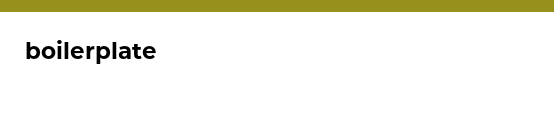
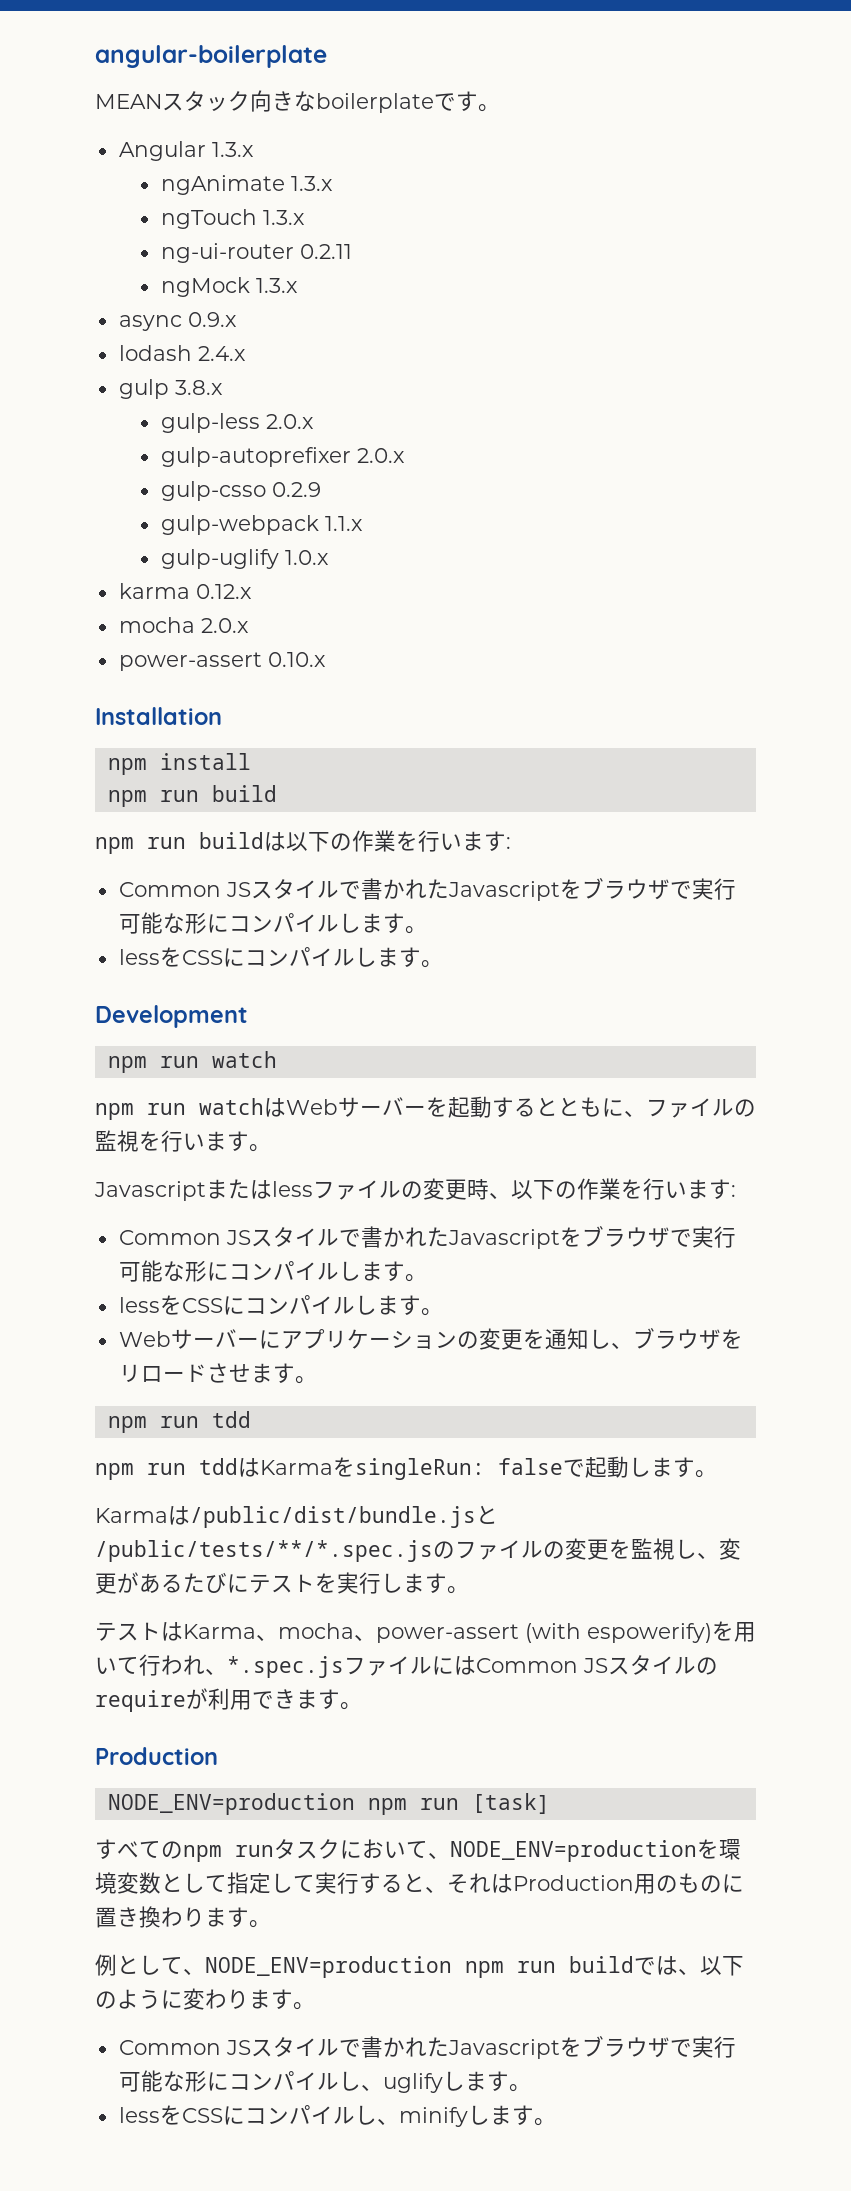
[25,40,157,64] boilerplate -> [95,45,327,68] [95,90,500,113] [118,141,254,161] [160,175,333,195] [160,209,305,229] [160,243,352,263] [160,277,298,297] [118,312,237,331] [118,345,246,361] [118,379,223,399] [160,413,314,433] [160,447,405,467] [160,481,321,501] [160,515,363,535] [160,549,329,569] [118,583,252,599] [118,617,249,633] [118,652,326,671] [95,707,222,725] [107,753,251,775] [107,785,277,807] [95,830,511,854] [118,878,736,901] [118,912,427,934] [118,947,443,968] [95,1005,248,1028] [107,1051,277,1073] [95,1096,756,1120] [95,1130,271,1152] [94,1178,736,1201] [118,1226,736,1249] [118,1260,427,1282] [118,1295,443,1316] [118,1328,743,1350] [118,1363,317,1384] [107,1411,251,1433] [95,1456,717,1480] [95,1505,498,1528] [95,1538,741,1562] [95,1572,469,1594] [95,1621,756,1643] [95,1654,718,1678] [95,1688,362,1712] [95,1747,218,1765] [107,1793,550,1815] [95,1839,741,1862] [95,1872,744,1894] [95,1906,271,1928] [95,1954,744,1978] [95,1988,315,2010] [118,2036,736,2059] [118,2070,531,2093] [118,2105,556,2127] angular-boilerplate // MEANスタック向きなboilerplateです。 // Angular 1.3.x // ngAnimate 1.3.x // ngTouch 1.3.x // ng-ui-router 0.2.11 // ngMock 1.3.x // async 0.9.x // lodash 2.4.x // gulp 3.8.x // gulp-less 2.0.x // gulp-autoprefixer 2.0.x // gulp-csso 0.2.9 // gulp-webpack 1.1.x // gulp-uglify 1.0.x // karma 0.12.x // mocha 2.0.x // power-assert 0.10.x // Installation // npm install // npm run build // npm run buildは以下の作業を行います: // Common JSスタイルで書かれたJavascriptをブラウザで実行可能な形にコンパイルします。 // lessをCSSにコンパイルします。 // Development // npm run watch // npm run watchはWebサーバーを起動するとともに、ファイルの監視を行います。 // Javascriptまたはlessファイルの変更時、以下の作業を行います: // Common JSスタイルで書かれたJavascriptをブラウザで実行可能な形にコンパイルします。 // lessをCSSにコンパイルします。 // Webサーバーにアプリケーションの変更を通知し、ブラウザをリロードさせます。 // npm run tdd // npm run tddはKarmaをsingleRun: falseで起動します。 // Karmaは/public/dist/bundle.jsと/public/tests/**/*.spec.jsのファイルの変更を監視し、変更があるたびにテストを実行します。 // テストはKarma、mocha、power-assert (with espowerify)を用いて行われ、*.spec.jsファイルにはCommon JSスタイルのrequireが利用できます。 // Production // NODE_ENV=production npm run [task] // すべてのnpm runタスクにおいて、NODE_ENV=productionを環境変数として指定して実行すると、それはProduction用のものに置き換わります。 // 例として、NODE_ENV=production npm run buildでは、以下のように変わります。 // Common JSスタイルで書かれたJavascriptをブラウザで実行可能な形にコンパイルし、uglifyします。 // lessをCSSにコンパイルし、minifyします。

